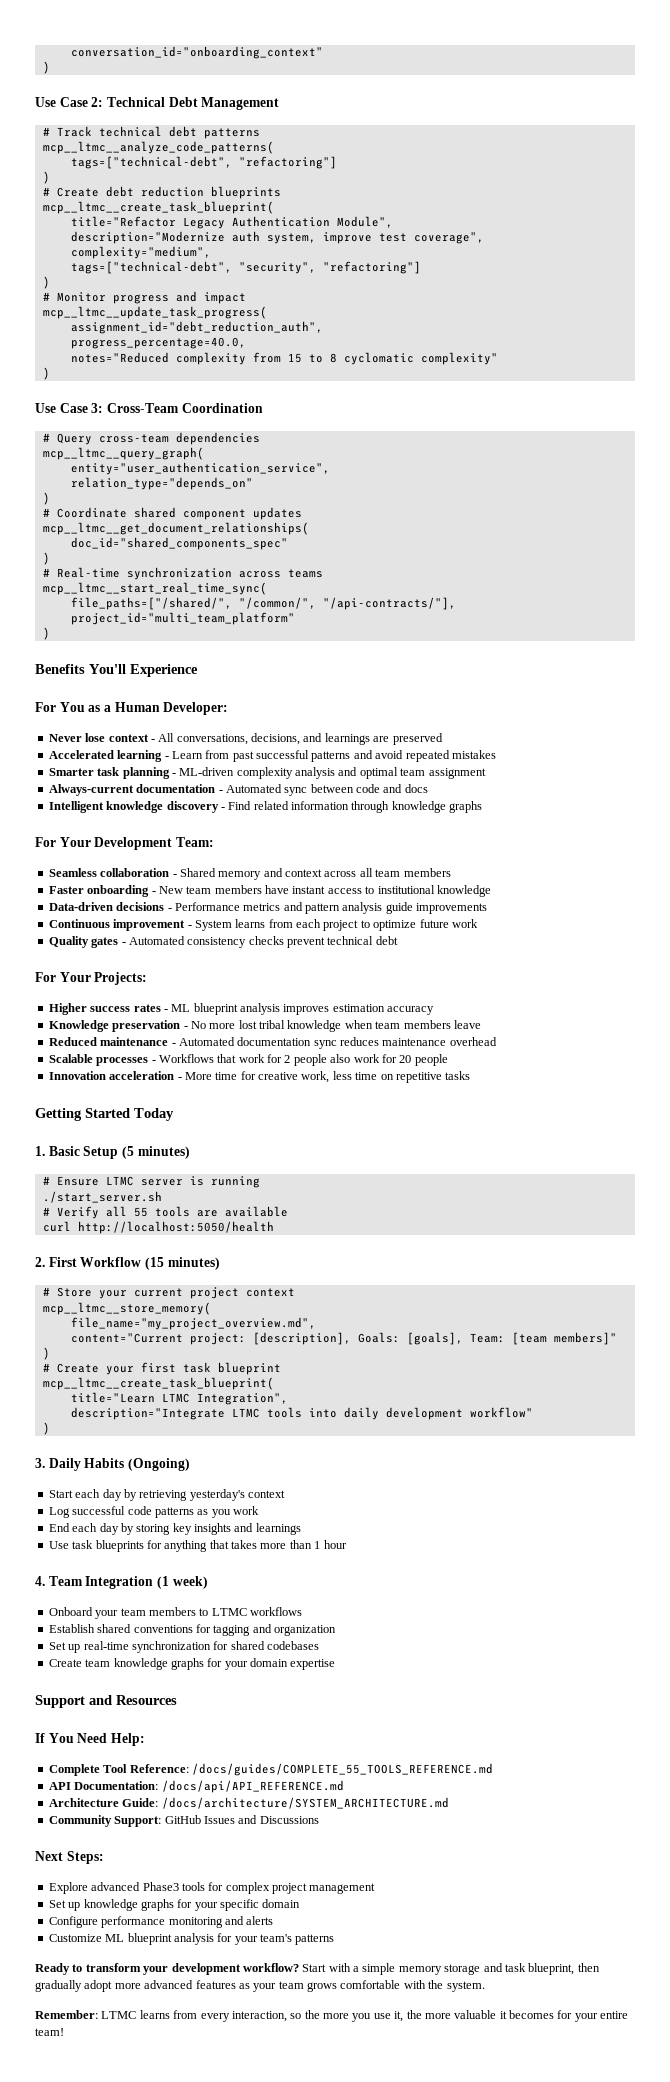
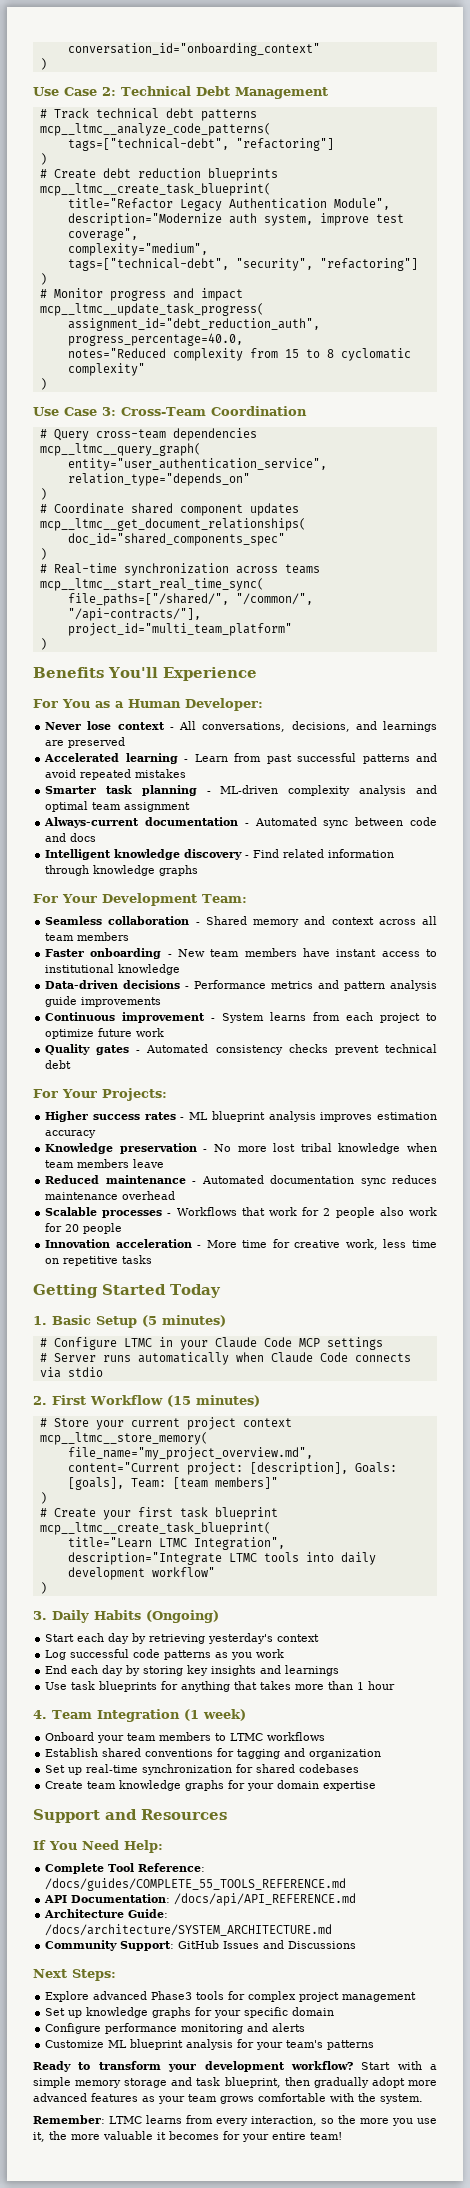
[56,1176,260,1188] [42,1191,162,1203] [42,1206,288,1219] [42,1221,274,1234] Ensure LTMC server is running // ./start_server.sh // # Verify all 55 tools are available // curl http://localhost:5050/health -> [53,1337,383,1350] [39,1352,411,1365] [39,1367,103,1378] Configure LTMC in your Claude Code MCP settings // # Server runs automatically when Claude Code connects via stdio

